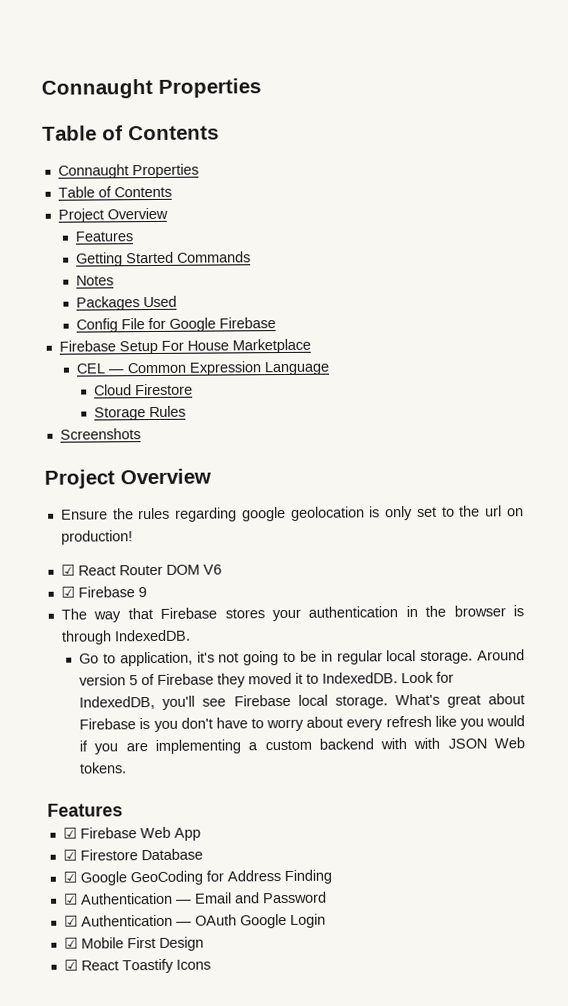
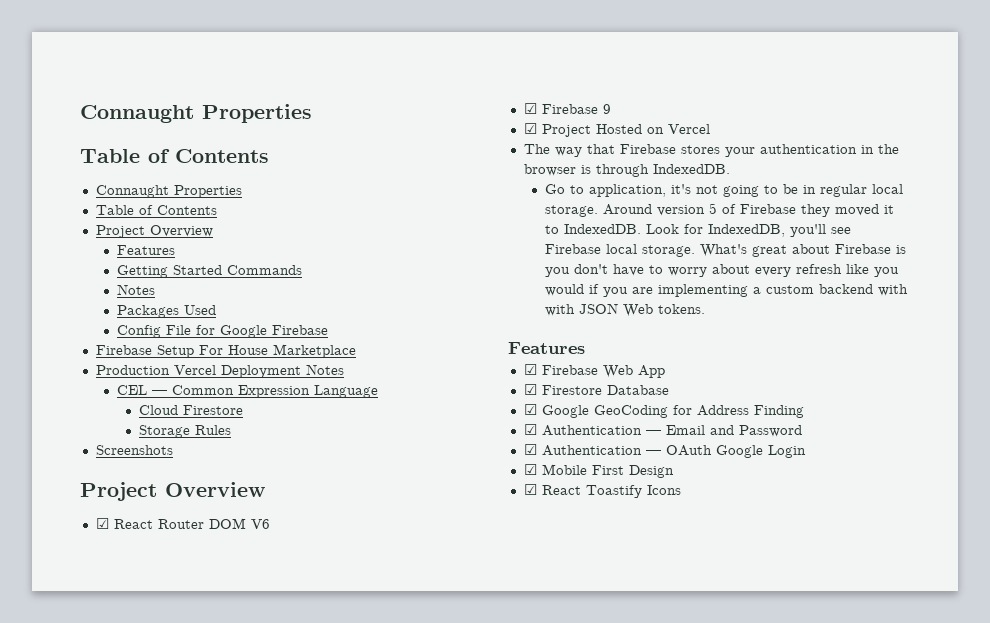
(311, 346) none -> [95,364,344,378] // Production Vercel Deployment Notes
[60,505,524,522] [60,530,133,545] // Ensure the rules regarding google geolocation is only set to the url on production! -> (265, 489) none
(147, 592) none -> [523,123,710,137] // ☑ Project Hosted on Vercel

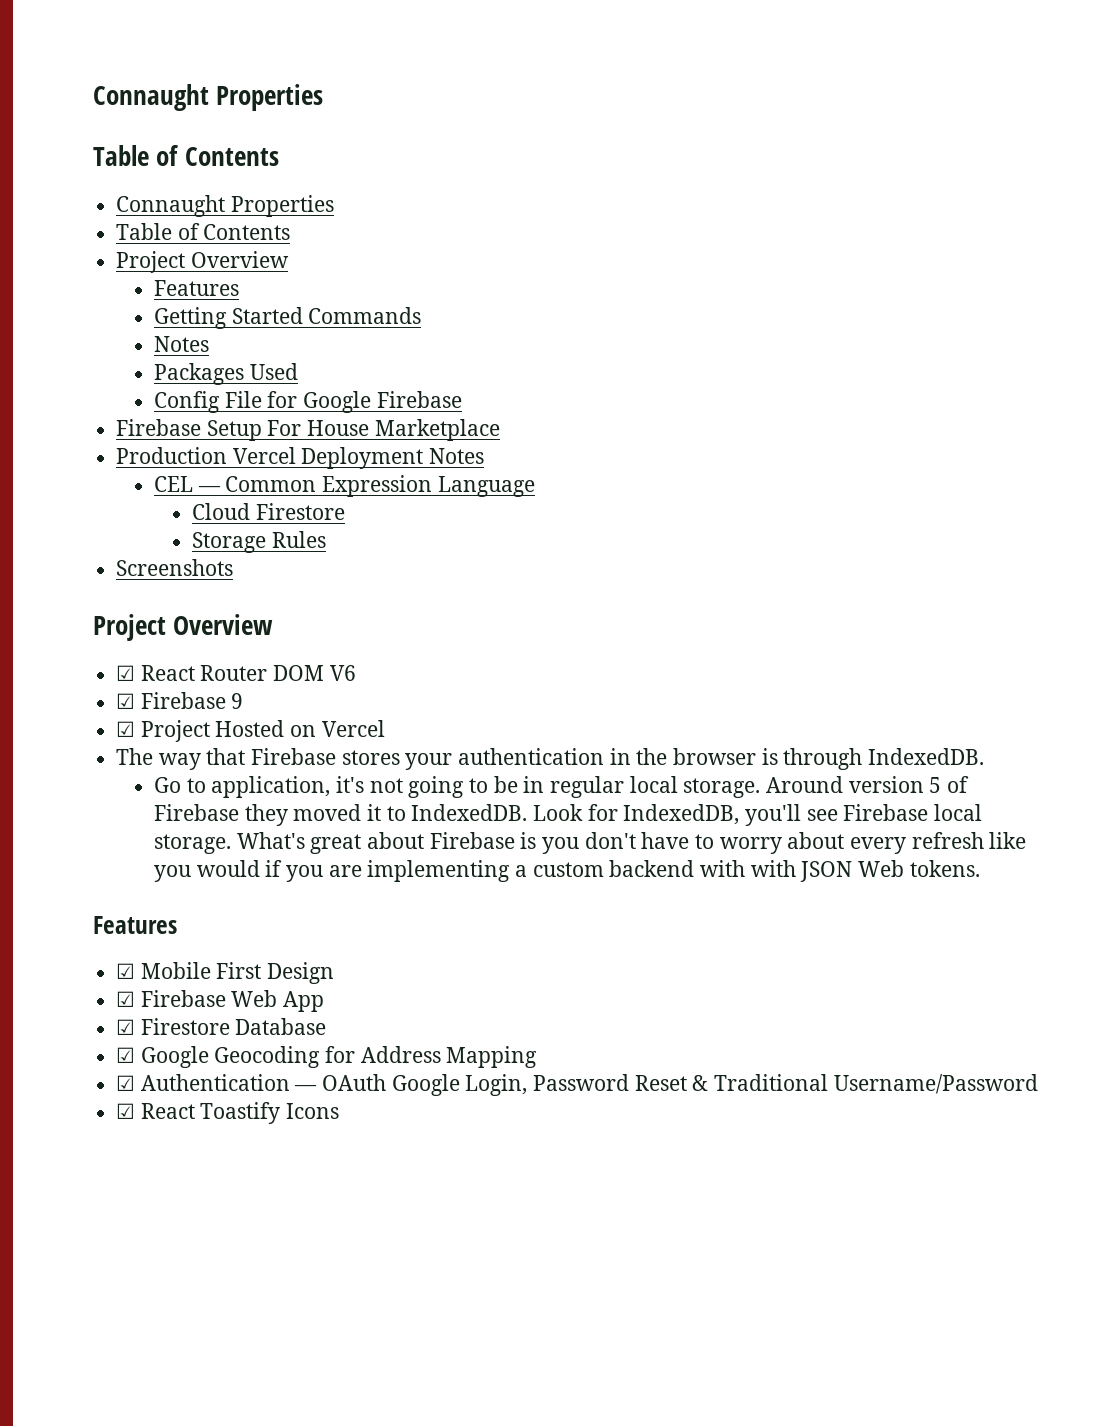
(585, 348) none -> [116,962,335,984] // ☑ Mobile First Design
[593,405,668,418] GeoCoding -> [214,1046,321,1068] Geocoding
[753,405,804,418] [523,424,802,437] Finding // ☑ Authentication — Email and Password -> [446,1046,538,1068] Mapping
[767,445,806,458] [523,464,674,478] Login // ☑ Mobile First Design -> [465,1074,1038,1096] Login, Password Reset & Traditional Username/Password

